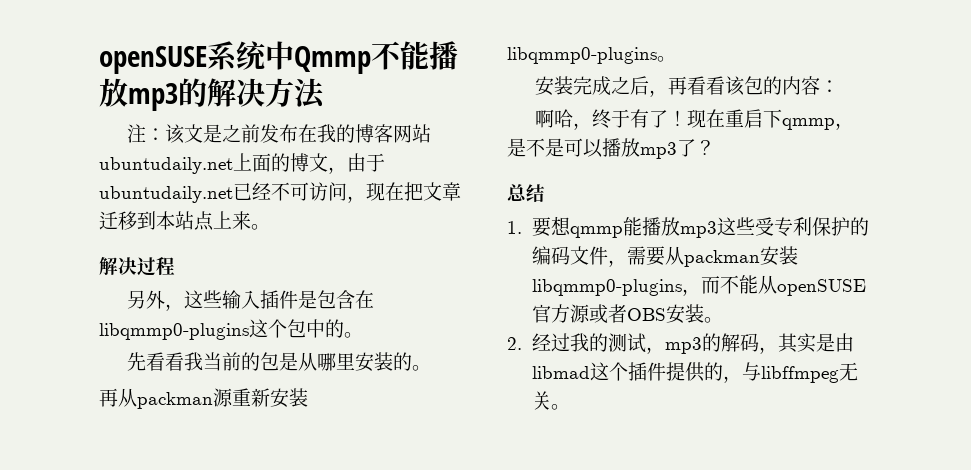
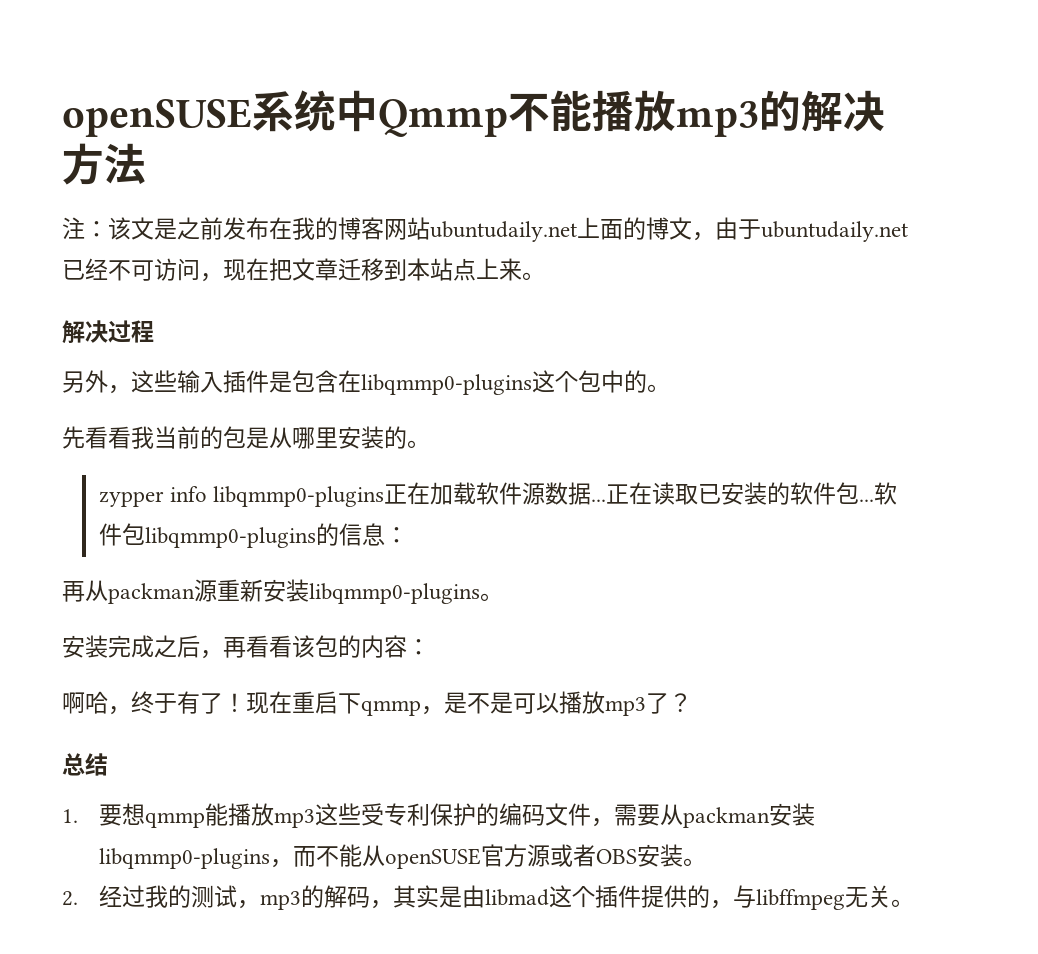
(431, 368) none -> [98,482,897,507] [98,523,408,548] // zypper info libqmmp0-plugins正在加载软件源数据...正在读取已安装的软件包...软件包libqmmp0-plugins的信息：

